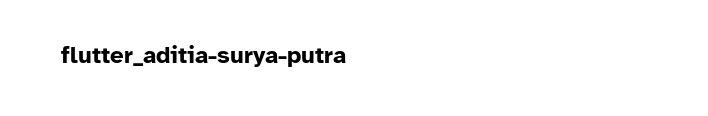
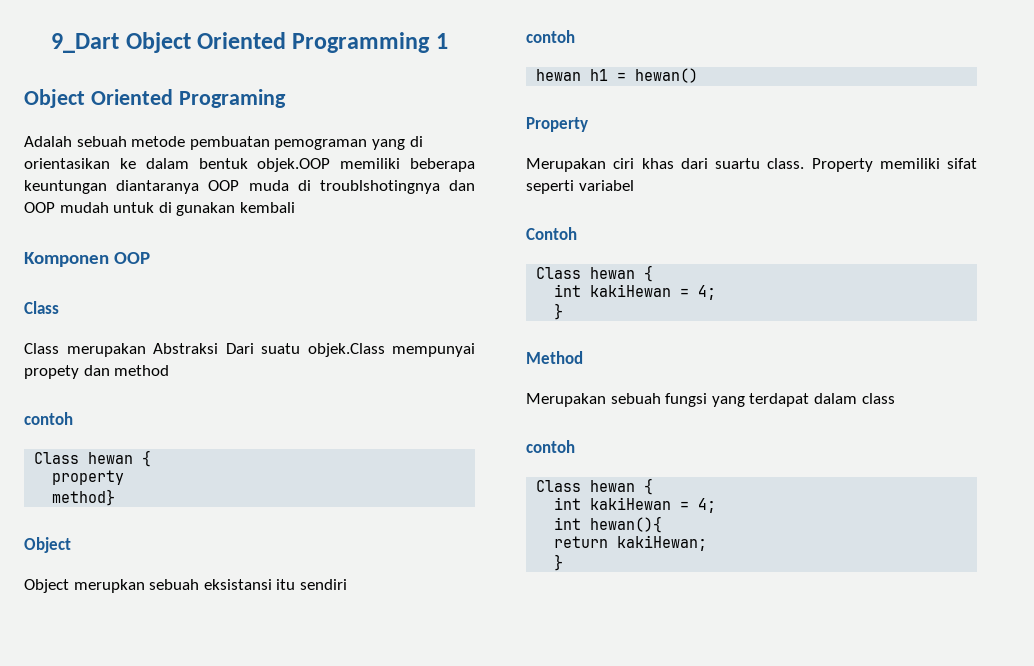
[61,45,346,67] flutter_aditia-surya-putra -> [51,32,448,53] [24,89,286,108] [24,136,423,150] [24,158,475,172] [24,180,476,194] [24,202,295,216] [24,252,151,267] [24,301,59,314] [24,343,475,357] [24,365,170,379] [24,412,73,425] [34,450,152,467] [52,470,125,485] [52,489,116,506] [24,537,71,553] [24,579,347,593] [526,30,575,43] [536,68,699,83] [526,117,588,132] [526,158,977,172] [526,180,634,194] [526,227,577,240] [536,265,654,282] [554,284,717,300] [554,303,564,320] [526,351,583,364] [526,393,895,407] [526,440,575,453] [536,478,654,495] [554,497,717,513] [554,516,663,533] [554,535,708,551] [554,554,564,571] 9_Dart Object Oriented Programming 1 // Object Oriented Programing // Adalah sebuah metode pembuatan pemograman yang di orientasikan ke dalam bentuk objek.OOP memiliki beberapa keuntungan diantaranya OOP muda di troublshotingnya dan OOP mudah untuk di gunakan kembali // Komponen OOP // Class // Class merupakan Abstraksi Dari suatu objek.Class mempunyai propety dan method // contoh // Class hewan { // property // method} // Object // Object merupkan sebuah eksistansi itu sendiri // contoh // hewan h1 = hewan() // Property // Merupakan ciri khas dari suartu class. Property memiliki sifat seperti variabel // Contoh // Class hewan { // int kakiHewan = 4; // } // Method // Merupakan sebuah fungsi yang terdapat dalam class // contoh // Class hewan { // int kakiHewan = 4; // int hewan(){ // return kakiHewan; // }

